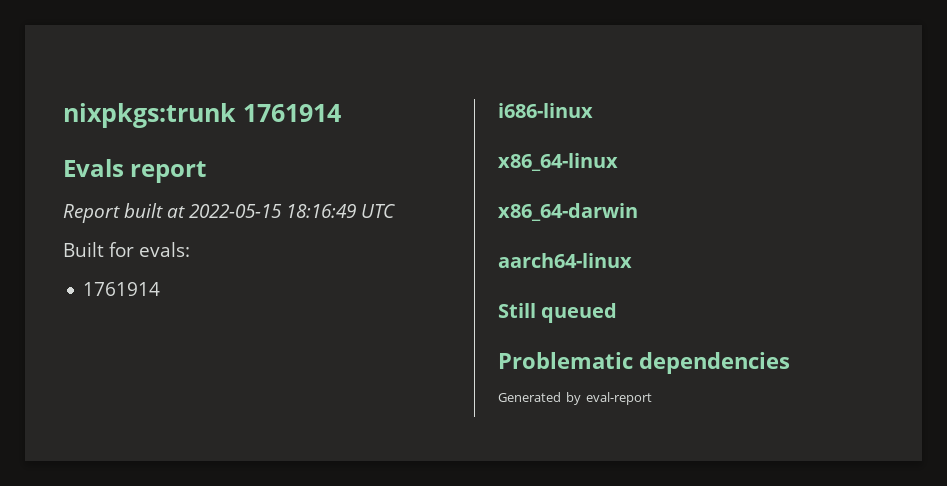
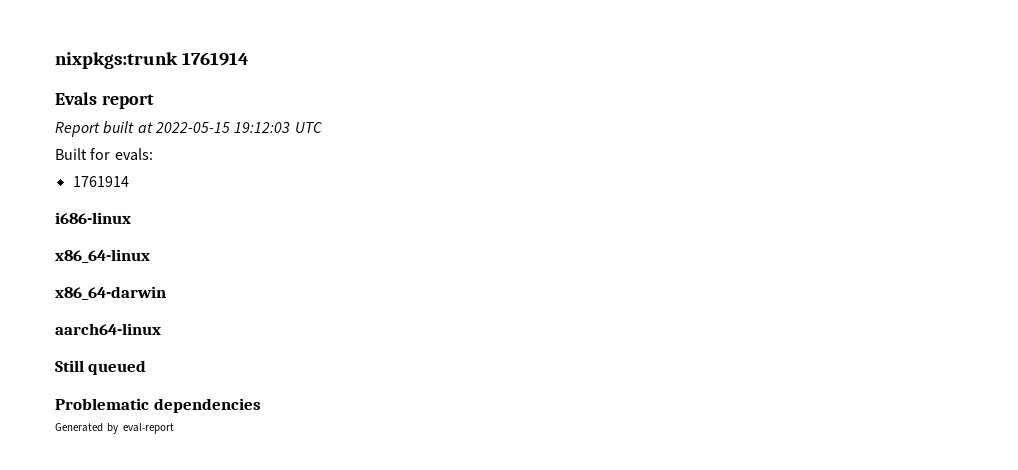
[286,204,356,218] 18:16:49 -> [234,122,291,133] 19:12:03

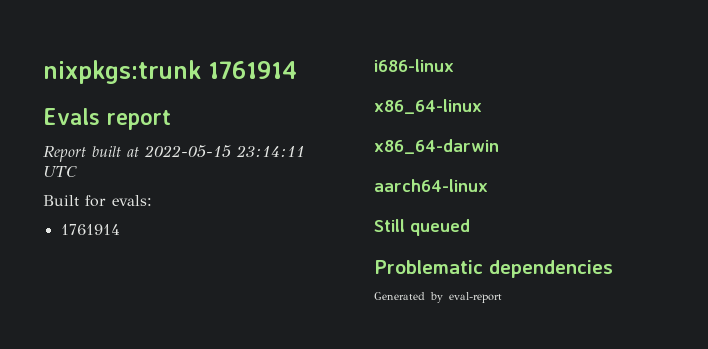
[234,122,291,133] 19:12:03 -> [236,145,305,157] 23:14:11

